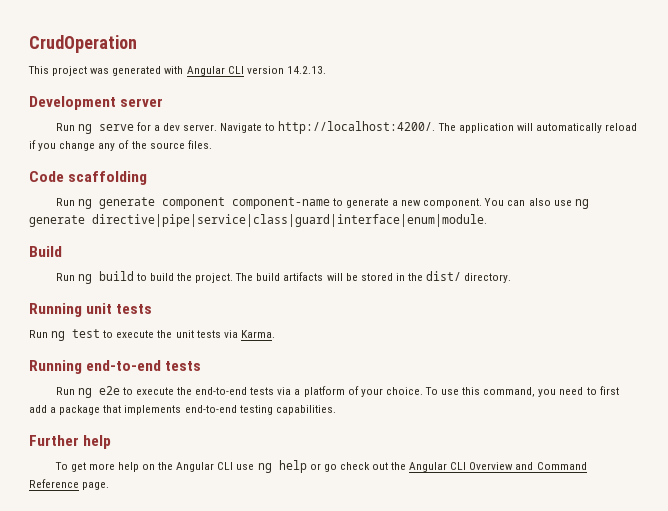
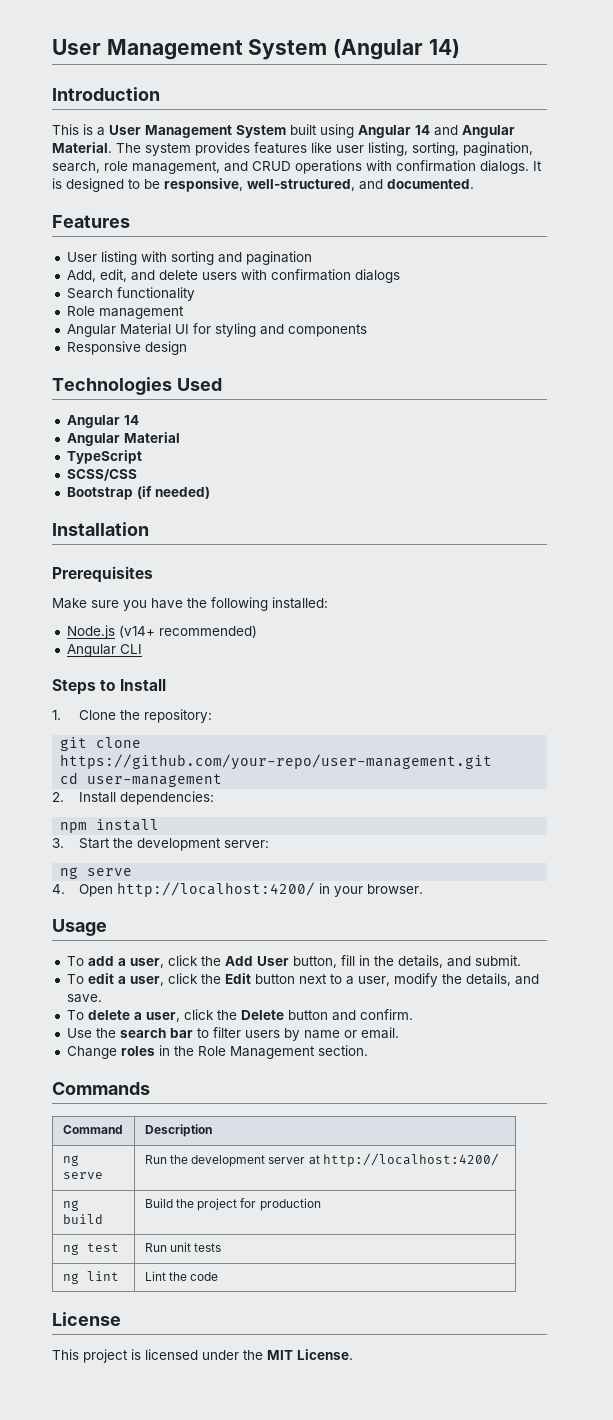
[29,35,137,53] [28,66,326,76] [29,96,164,110] [55,121,637,134] [29,140,212,151] [29,171,148,185] [55,197,589,209] [29,214,487,227] [29,246,62,257] [55,271,512,284] [29,303,153,317] [29,329,275,341] [29,360,202,374] [55,386,619,398] [29,405,336,415] [29,435,112,449] [54,460,587,473] [29,479,110,490] CrudOperation // This project was generated with Angular CLI version 14.2.13. // Development server // Run ng serve for a dev server. Navigate to http://localhost:4200/. The application will automatically reload if you change any of the source files. // Code scaffolding // Run ng generate component component-name to generate a new component. You can also use ng generate directive|pipe|service|class|guard|interface|enum|module. // Build // Run ng build to build the project. The build artifacts will be stored in the dist/ directory. // Running unit tests // Run ng test to execute the unit tests via Karma. // Running end-to-end tests // Run ng e2e to execute the end-to-end tests via a platform of your choice. To use this command, you need to first add a package that implements end-to-end testing capabilities. // Further help // To get more help on the Angular CLI use ng help or go check out the Angular CLI Overview and Command Reference page. -> [52,38,460,60] [52,87,160,101] [52,124,515,138] [52,142,533,156] [52,160,542,174] [52,178,474,192] [52,215,130,228] [66,251,312,265] [66,269,400,283] [66,287,195,301] [66,306,184,319] [66,323,367,337] [66,341,187,355] [52,377,222,395] [66,415,139,428] [66,432,180,446] [66,450,142,464] [66,469,137,481] [66,486,210,500] [52,522,149,536] [52,566,153,583] [52,597,328,611] [66,625,257,639] [66,644,142,657] [52,679,167,695] [52,709,212,723] [60,737,142,751] [60,754,493,770] [60,772,223,787] [52,791,214,805] [60,819,160,833] [52,838,269,851] [60,867,133,879] [52,882,423,897] [52,919,107,936] [66,955,521,968] [66,973,539,987] [66,994,102,1003] [66,1009,413,1022] [66,1027,399,1041] [66,1045,368,1059] [52,1082,150,1095] [62,1125,123,1134] [144,1124,212,1137] [62,1155,79,1166] [62,1172,103,1179] [144,1153,499,1167] [62,1200,79,1211] [62,1214,103,1224] [144,1198,321,1211] [62,1243,119,1255] [144,1242,222,1252] [62,1271,119,1284] [144,1271,219,1281] [52,1312,121,1326] [52,1349,353,1363] User Management System (Angular 14) // Introduction // This is a User Management System built using Angular 14 and Angular Material. The system provides features like user listing, sorting, pagination, search, role management, and CRUD operations with confirmation dialogs. It is designed to be responsive, well-structured, and documented. // Features // User listing with sorting and pagination // Add, edit, and delete users with confirmation dialogs // Search functionality // Role management // Angular Material UI for styling and components // Responsive design // Technologies Used // Angular 14 // Angular Material // TypeScript // SCSS/CSS // Bootstrap (if needed) // Installation // Prerequisites // Make sure you have the following installed: // Node.js (v14+ recommended) // Angular CLI // Steps to Install // 1. Clone the repository: // git clone https://github.com/your-repo/user-management.git // cd user-management // 2. Install dependencies: // npm install // 3. Start the development server: // ng serve // 4. Open http://localhost:4200/ in your browser. // Usage // To add a user, click the Add User button, fill in the details, and submit. // To edit a user, click the Edit button next to a user, modify the details, and save. // To delete a user, click the Delete button and confirm. // Use the search bar to filter users by name or email. // Change roles in the Role Management section. // Commands // Command | Description // ng serve | Run the development server at http://localhost:4200/ // ng build | Build the project for production // ng test | Run unit tests // ng lint | Lint the code // License // This project is licensed under the MIT License.

